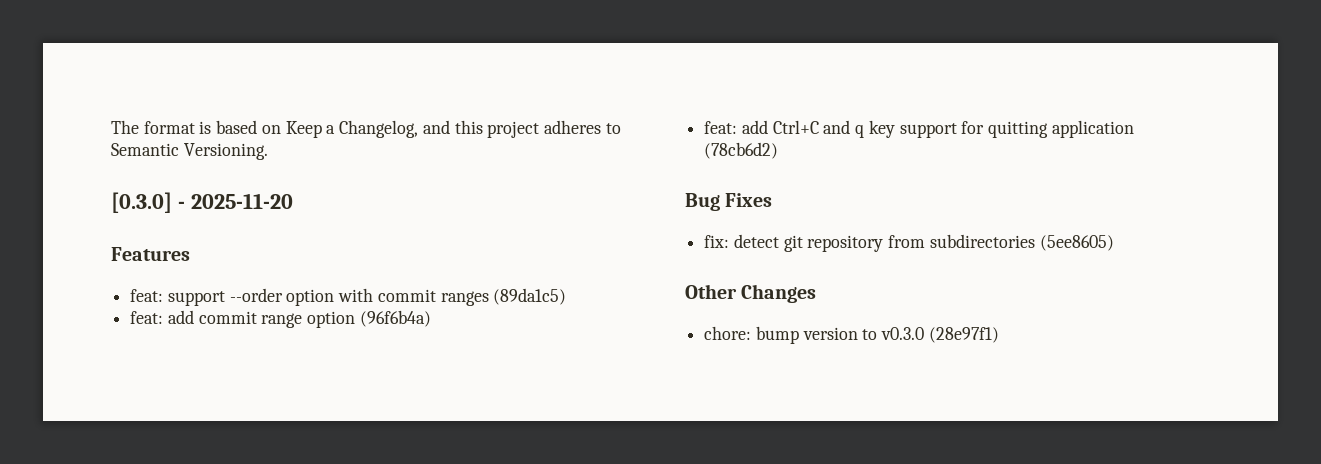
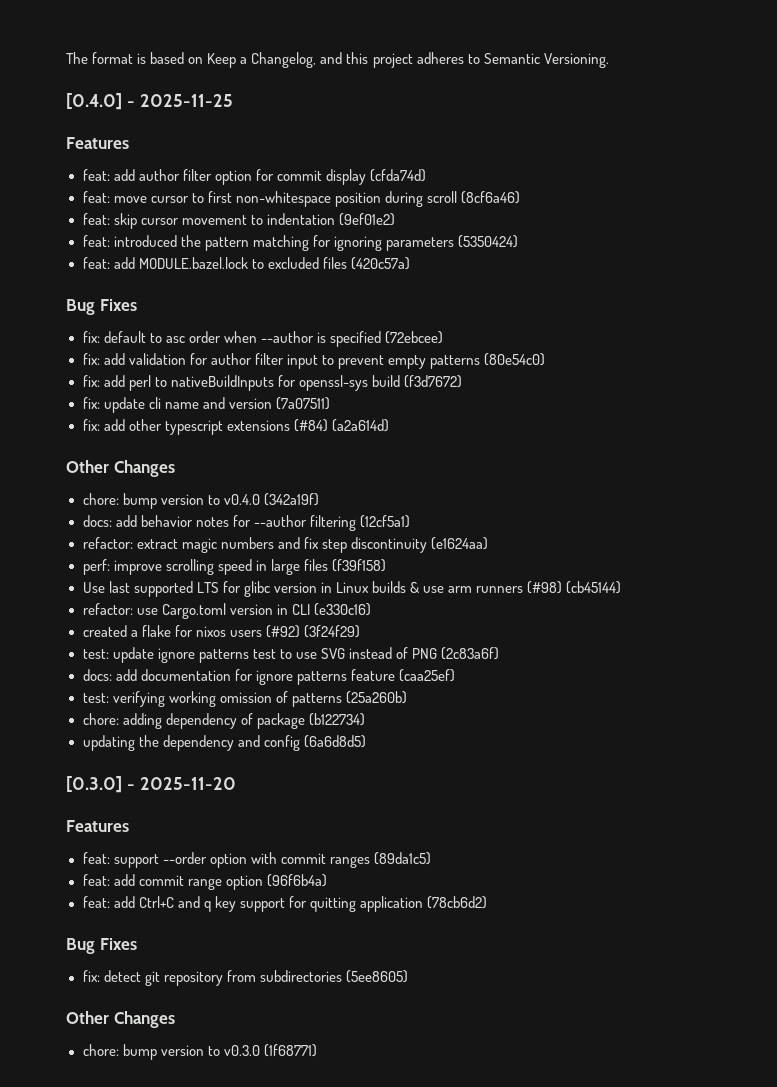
(268, 151) none -> [66,93,233,110] [66,137,129,149] [82,169,426,185] [82,191,520,207] [82,213,395,229] [82,235,518,251] [82,257,410,270] [66,299,137,315] [82,331,443,347] [82,353,546,369] [82,375,462,391] [82,397,330,413] [82,419,389,435] [66,460,175,477] [82,493,319,509] [82,515,410,531] [82,537,488,553] [82,559,386,575] [82,581,622,597] [82,603,371,619] [82,625,360,638] [82,647,500,663] [82,669,455,685] [82,691,407,707] [82,713,365,729] [82,735,366,751] // [0.4.0] - 2025-11-25 // Features // feat: add author filter option for commit display (cfda74d) // feat: move cursor to first non-whitespace position during scroll (8cf6a46) // feat: skip cursor movement to indentation (9ef01e2) // feat: introduced the pattern matching for ignoring parameters (5350424) // feat: add MODULE.bazel.lock to excluded files (420c57a) // Bug Fixes // fix: default to asc order when --author is specified (72ebcee) // fix: add validation for author filter input to prevent empty patterns (80e54c0) // fix: add perl to nativeBuildInputs for openssl-sys build (f3d7672) // fix: update cli name and version (7a07511) // fix: add other typescript extensions (#84) (a2a614d) // Other Changes // chore: bump version to v0.4.0 (342a19f) // docs: add behavior notes for --author filtering (12cf5a1) // refactor: extract magic numbers and fix step discontinuity (e1624aa) // perf: improve scrolling speed in large files (f39f158) // Use last supported LTS for glibc version in Linux builds & use arm runners (#98) (cb45144) // refactor: use Cargo.toml version in CLI (e330c16) // created a flake for nixos users (#92) (3f24f29) // test: update ignore patterns test to use SVG instead of PNG (2c83a6f) // docs: add documentation for ignore patterns feature (caa25ef) // test: verifying working omission of patterns (25a260b) // chore: adding dependency of package (b122734) // updating the dependency and config (6a6d8d5)
[928,327,999,343] (28e97f1) -> [263,1044,317,1057] (1f68771)

